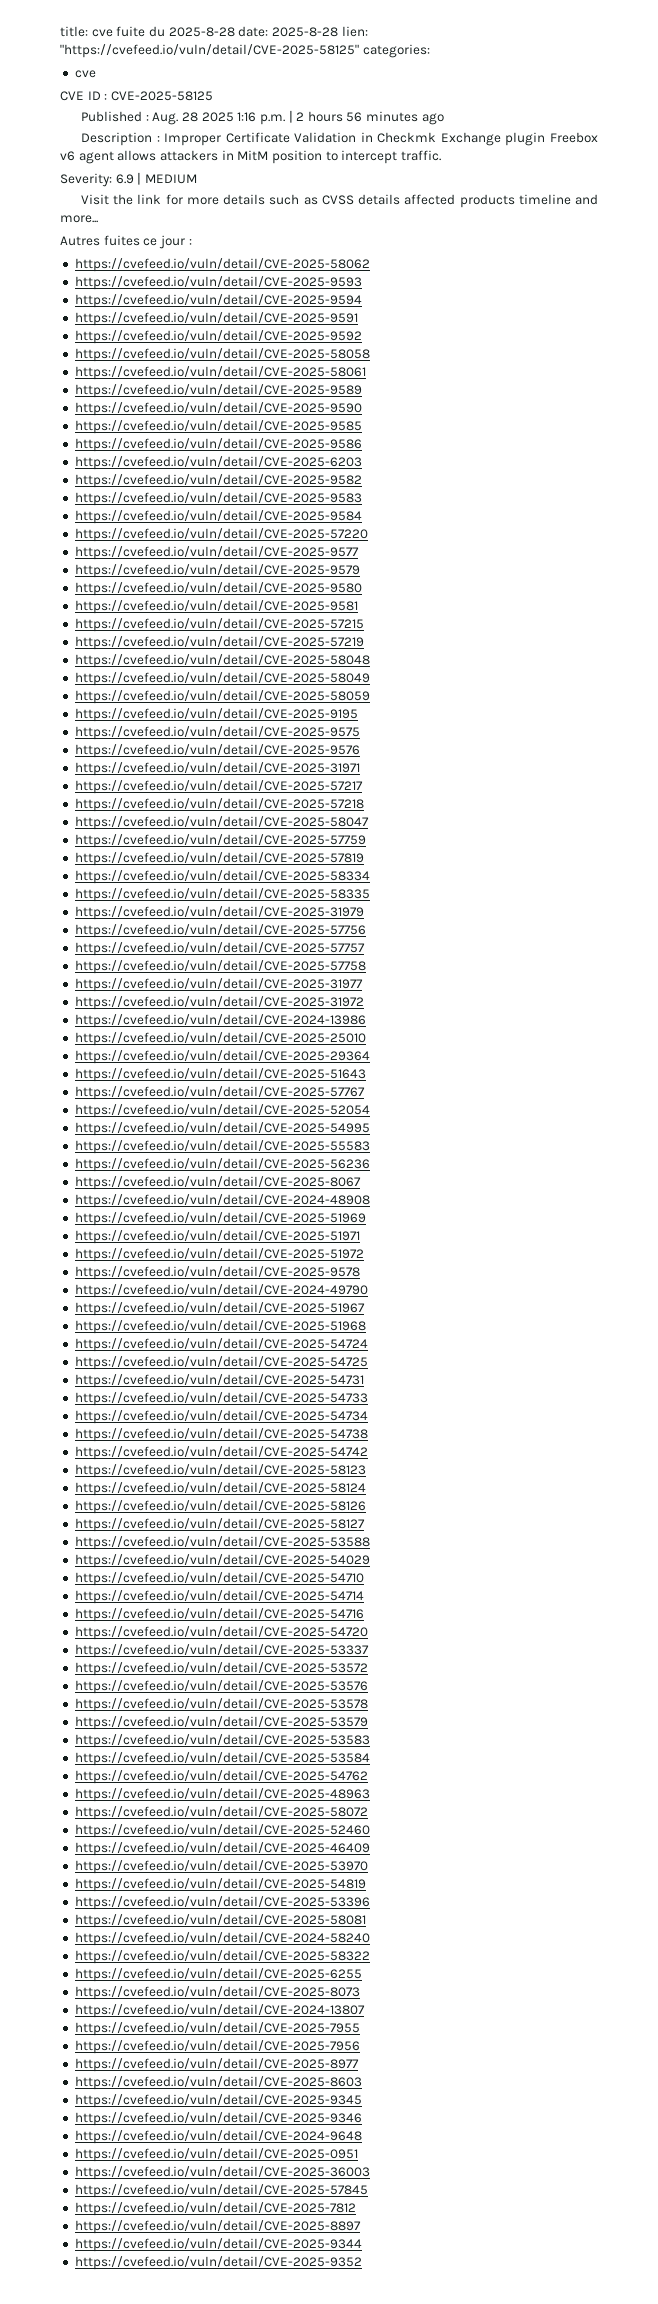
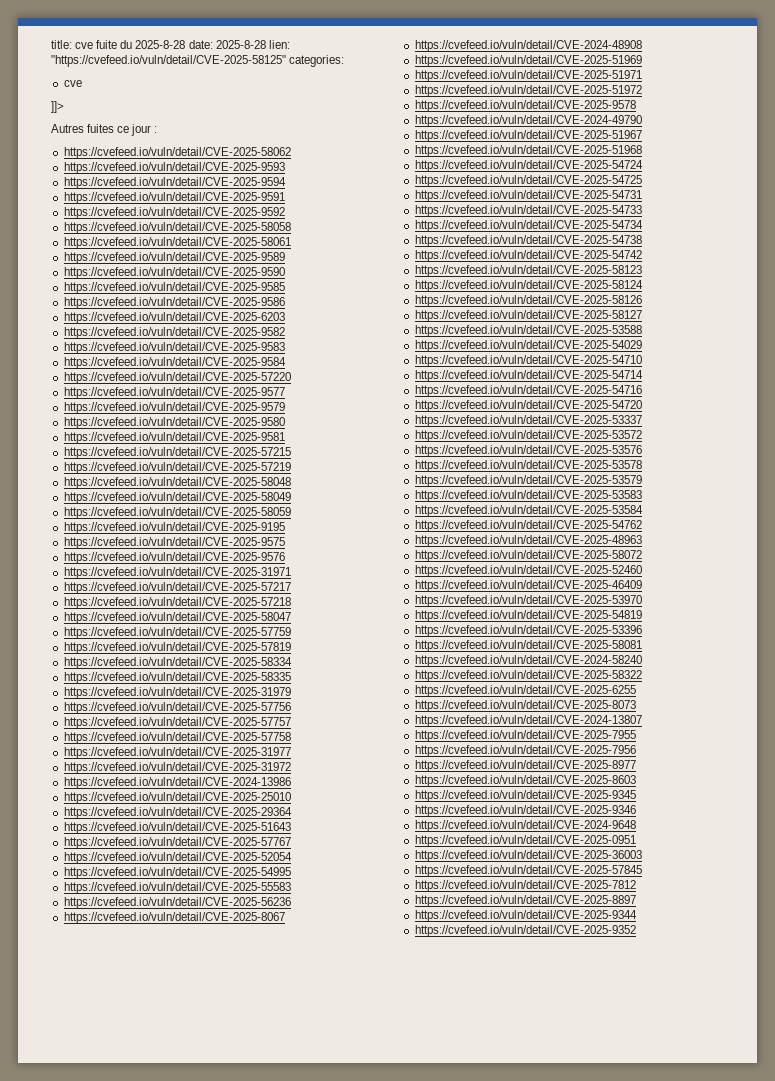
[60,91,213,101] [80,110,444,125] [80,132,598,146] [60,150,441,164] [60,172,197,187] [80,194,598,208] [60,215,98,223] CVE ID : CVE-2025-58125 // Published : Aug. 28 2025 1:16 p.m. | 2 hours 56 minutes ago // Description : Improper Certificate Validation in Checkmk Exchange plugin Freebox v6 agent allows attackers in MitM position to intercept traffic. // Severity: 6.9 | MEDIUM // Visit the link for more details such as CVSS details affected products timeline and more... -> [51,101,64,113] ]]>

